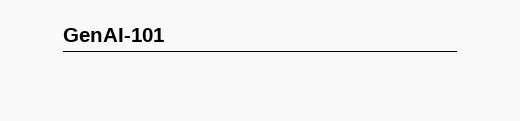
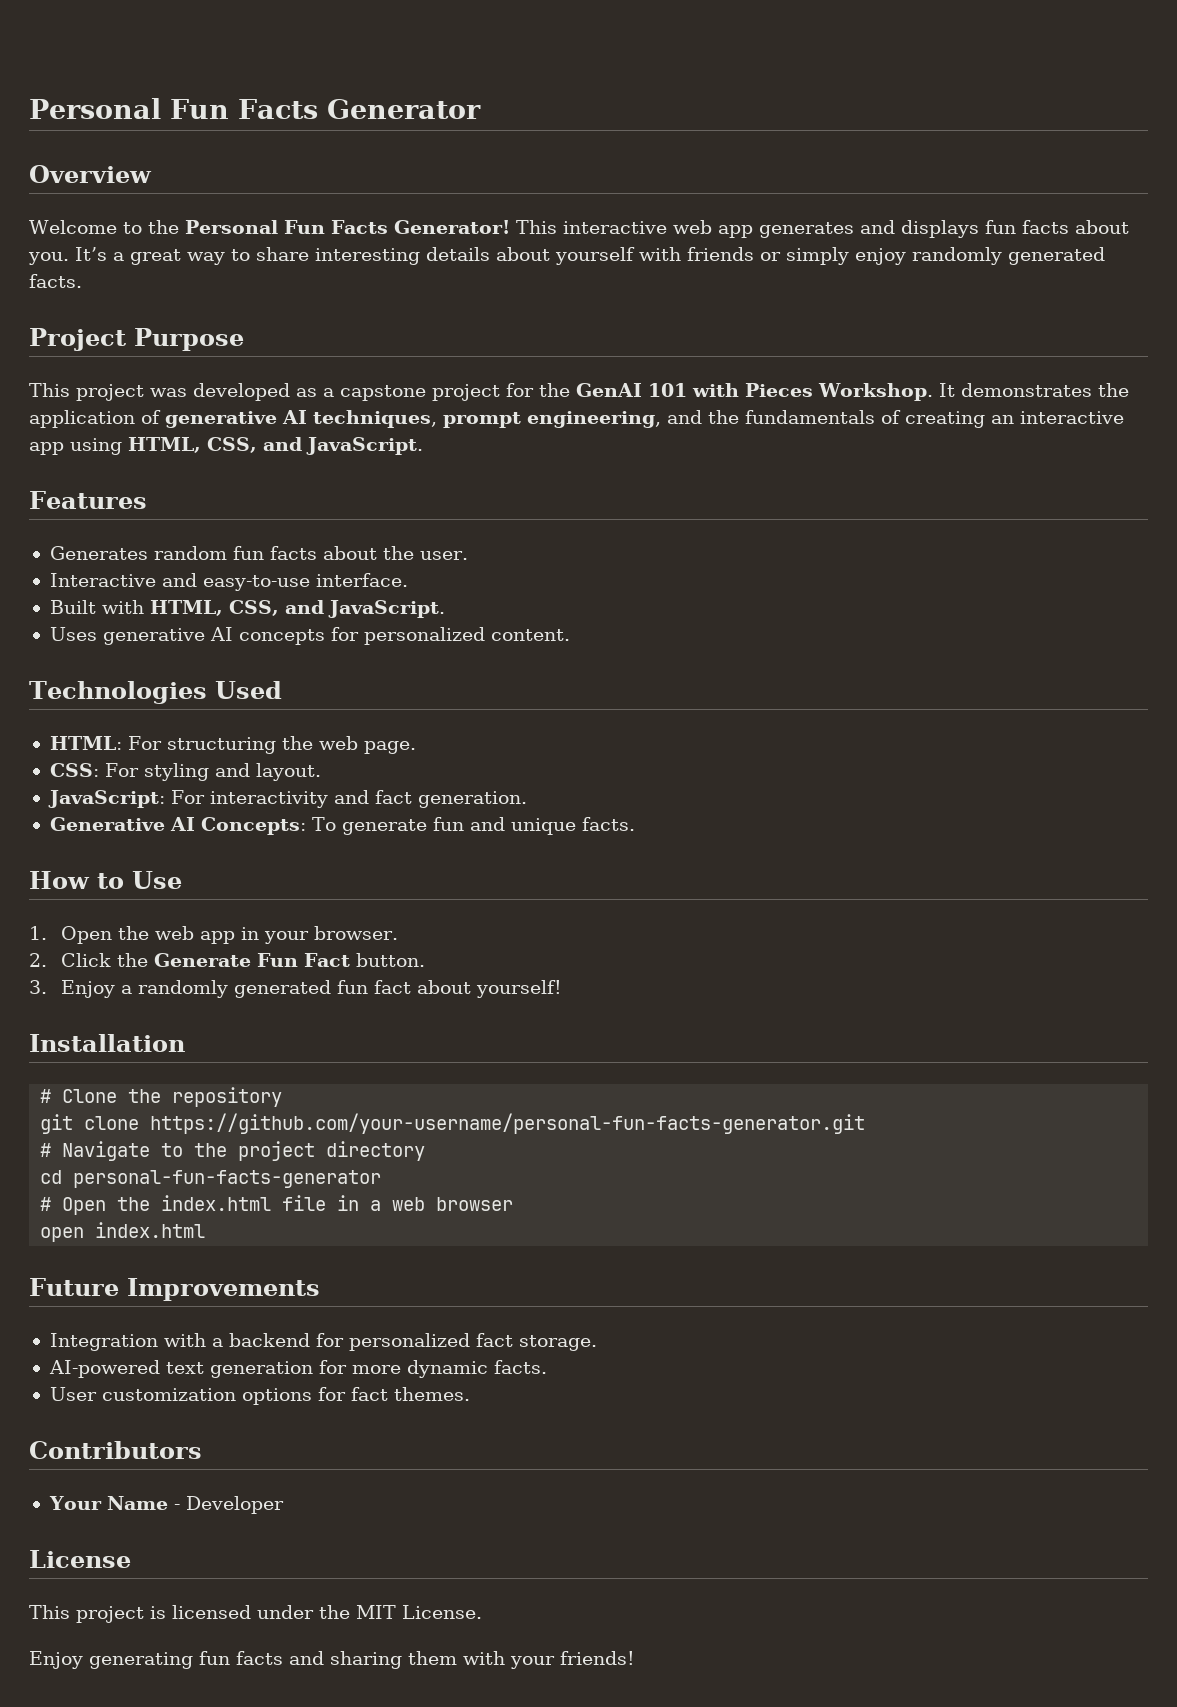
[63,28,164,42] GenAI-101 -> [29,98,481,119] [29,165,152,183] [29,220,1129,238] [28,247,1105,265] [29,274,82,288] [29,328,244,351] [29,383,1129,401] [29,410,1124,428] [29,437,423,455] [29,491,147,509] [49,546,468,560] [49,573,408,591] [49,600,445,618] [49,627,570,645] [29,681,282,704] [49,736,416,754] [49,763,321,781] [47,790,527,808] [49,817,635,835] [29,871,182,889] [29,926,399,944] [29,953,426,967] [29,980,563,998] [29,1034,185,1052] [40,1087,283,1107] [40,1113,866,1134] [40,1141,426,1161] [40,1170,382,1188] [40,1195,514,1215] [40,1222,206,1242] [29,1278,320,1301] [49,1333,597,1351] [48,1360,547,1378] [49,1387,470,1405] [29,1441,202,1459] [48,1496,284,1514] [29,1550,131,1568] [29,1605,482,1623] [29,1651,635,1669] Personal Fun Facts Generator // Overview // Welcome to the Personal Fun Facts Generator! This interactive web app generates and displays fun facts about you. It’s a great way to share interesting details about yourself with friends or simply enjoy randomly generated facts. // Project Purpose // This project was developed as a capstone project for the GenAI 101 with Pieces Workshop. It demonstrates the application of generative AI techniques, prompt engineering, and the fundamentals of creating an interactive app using HTML, CSS, and JavaScript. // Features // Generates random fun facts about the user. // Interactive and easy-to-use interface. // Built with HTML, CSS, and JavaScript. // Uses generative AI concepts for personalized content. // Technologies Used // HTML: For structuring the web page. // CSS: For styling and layout. // JavaScript: For interactivity and fact generation. // Generative AI Concepts: To generate fun and unique facts. // How to Use // 1. Open the web app in your browser. // 2. Click the Generate Fun Fact button. // 3. Enjoy a randomly generated fun fact about yourself! // Installation // # Clone the repository // git clone https://github.com/your-username/personal-fun-facts-generator.git // # Navigate to the project directory // cd personal-fun-facts-generator // # Open the index.html file in a web browser // open index.html // Future Improvements // Integration with a backend for personalized fact storage. // AI-powered text generation for more dynamic facts. // User customization options for fact themes. // Contributors // Your Name - Developer // License // This project is licensed under the MIT License. // Enjoy generating fun facts and sharing them with your friends!

